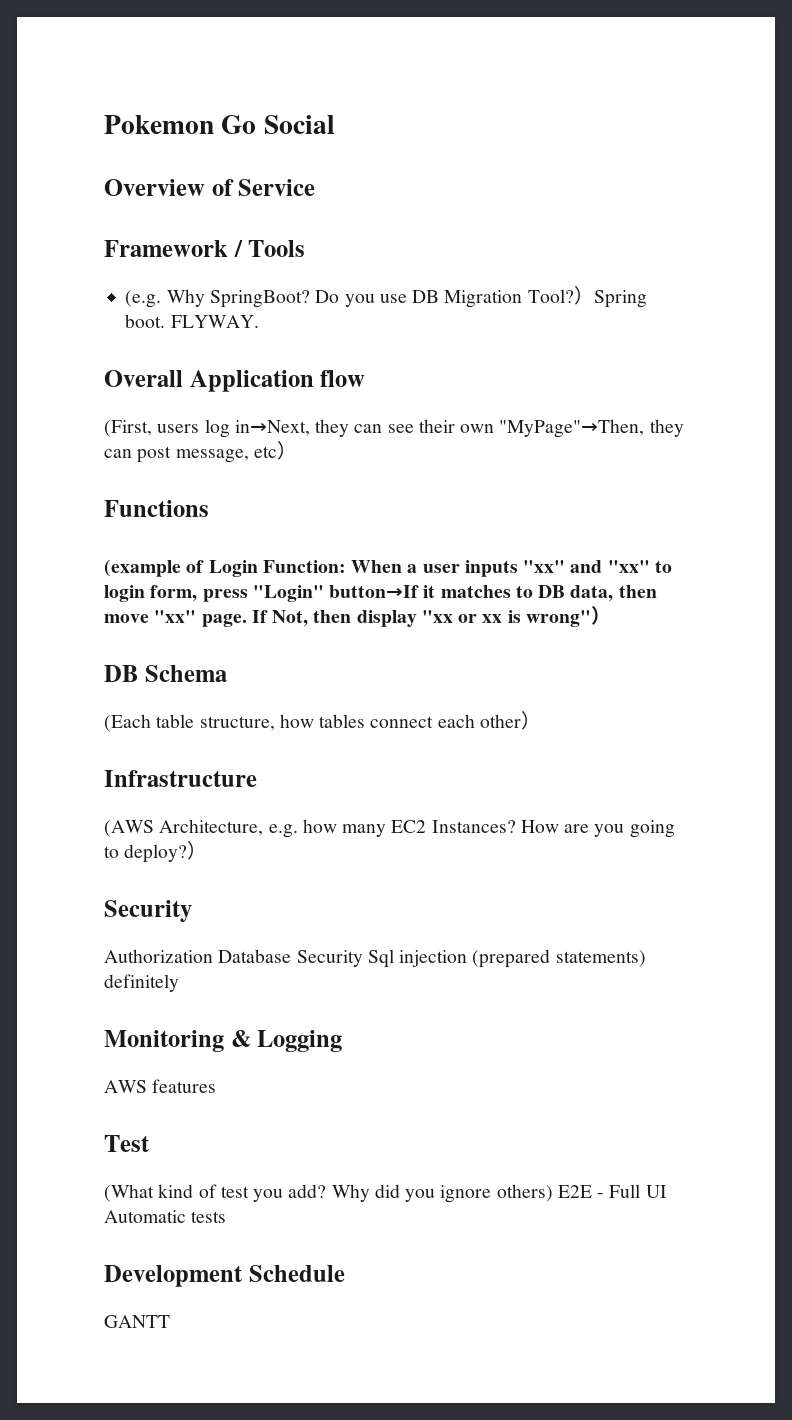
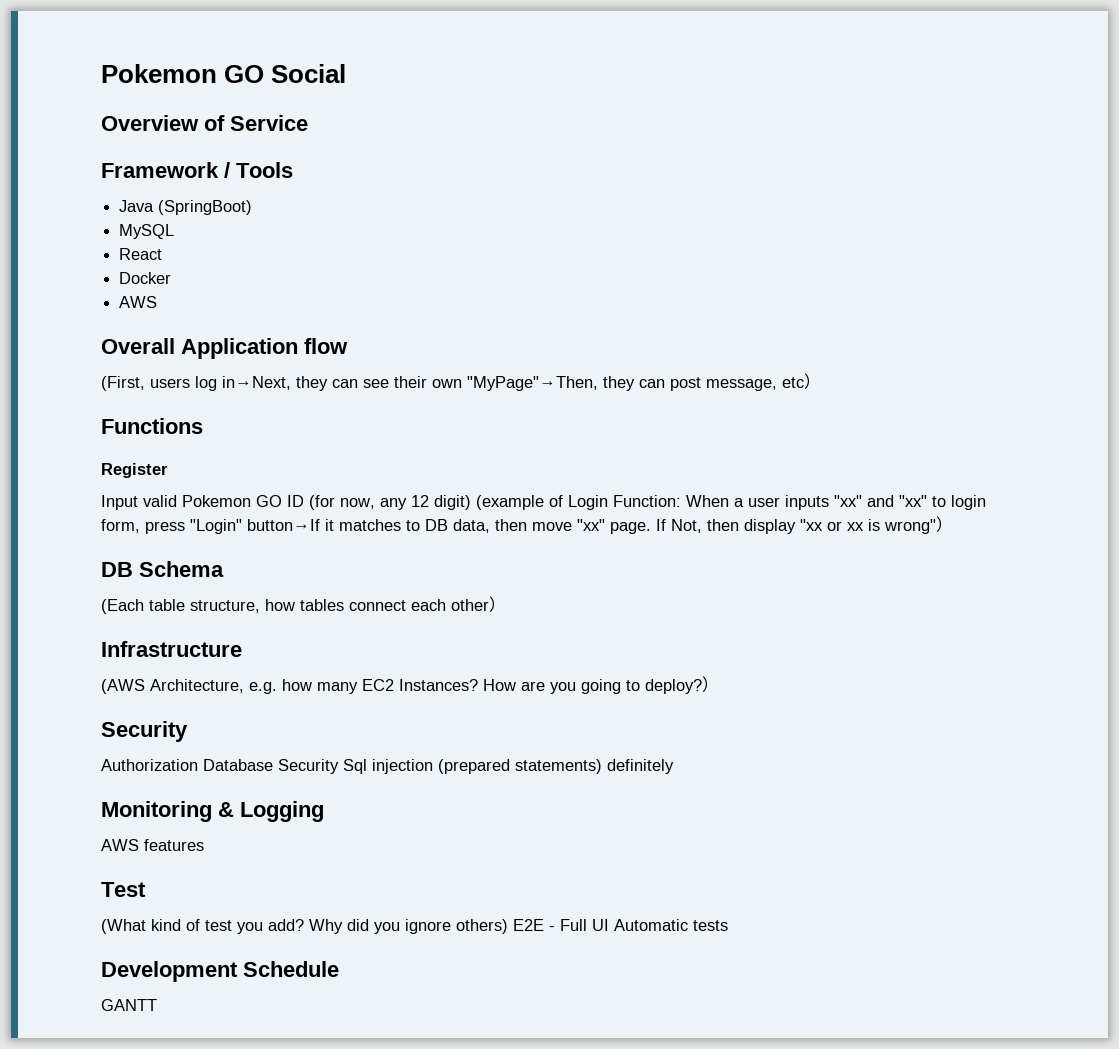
[104,115,257,134] Pokemon Go -> [101,64,265,83] Pokemon GO
[125,286,647,308] [125,314,259,328] (e.g. Why SpringBoot? Do you use DB Migration Tool?）Spring boot. FLYWAY. -> [119,200,253,215] [119,224,175,239] [119,248,163,260] [119,272,172,284] [119,296,158,308] Java (SpringBoot) // MySQL // React // Docker // AWS
(209, 508) none -> [101,463,168,478] [101,495,471,510] Register // Input valid Pokemon GO ID (for now, any 12 digit)

